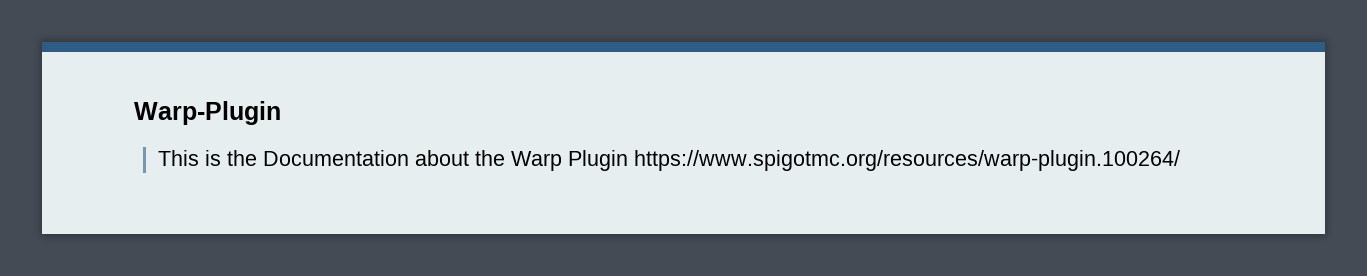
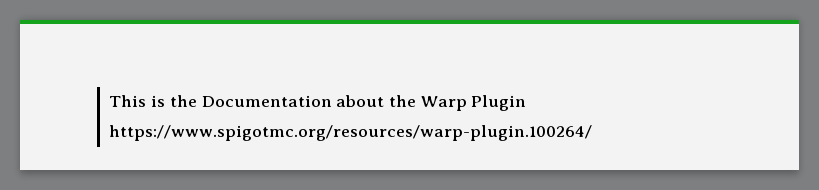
[134,101,281,125] Warp-Plugin // -> (109, 101) none

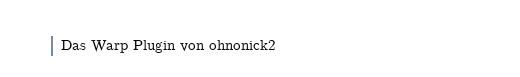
[109,95,527,111] [109,125,593,141] This is the Documentation about the Warp Plugin https://www.spigotmc.org/resources/warp-plugin.100264/ -> [60,40,276,53] Das Warp Plugin von ohnonick2

